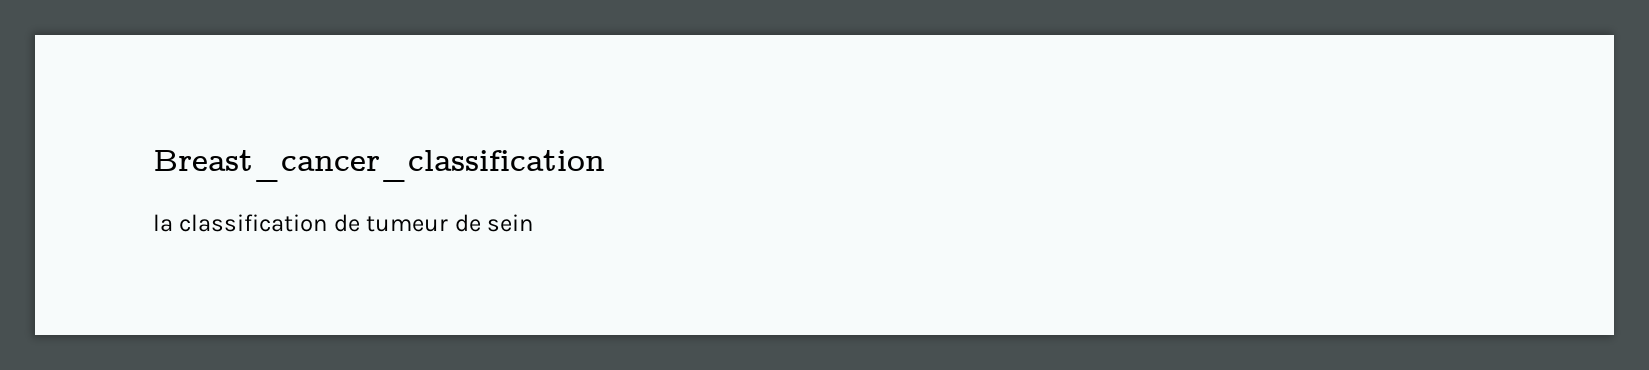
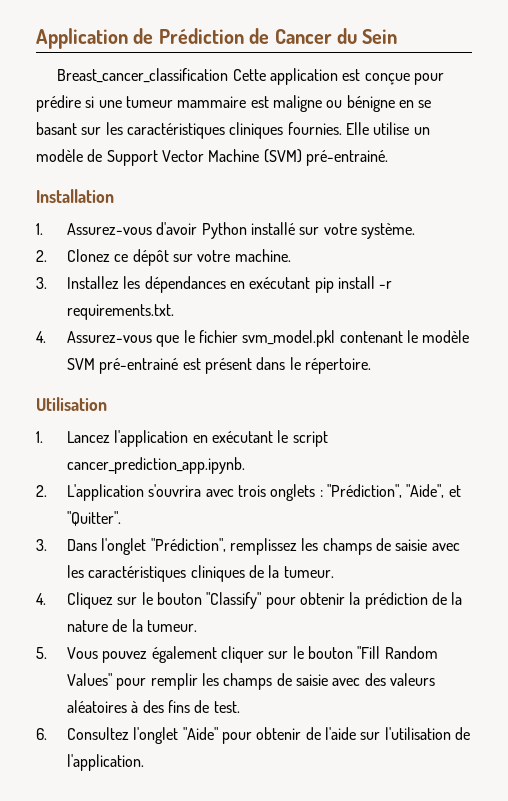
[153,150,605,182] [153,214,534,232] Breast_cancer_classification // la classification de tumeur de sein -> [36,28,398,49] [57,68,445,85] [36,95,432,112] [36,122,430,139] [36,149,388,166] [36,189,114,203] [36,222,415,239] [36,249,291,266] [36,276,393,293] [67,304,175,320] [36,330,470,347] [67,357,371,374] [36,397,107,411] [36,430,328,447] [67,457,246,474] [36,484,461,501] [67,511,122,526] [36,538,460,555] [67,565,334,582] [36,592,463,609] [67,619,197,632] [36,646,438,663] [67,673,435,690] [67,700,240,713] [36,727,470,744] [67,754,145,771] Application de Prédiction de Cancer du Sein // Breast_cancer_classification Cette application est conçue pour prédire si une tumeur mammaire est maligne ou bénigne en se basant sur les caractéristiques cliniques fournies. Elle utilise un modèle de Support Vector Machine (SVM) pré-entrainé. // Installation // 1. Assurez-vous d'avoir Python installé sur votre système. // 2. Clonez ce dépôt sur votre machine. // 3. Installez les dépendances en exécutant pip install -r requirements.txt. // 4. Assurez-vous que le fichier svm_model.pkl contenant le modèle SVM pré-entrainé est présent dans le répertoire. // Utilisation // 1. Lancez l'application en exécutant le script cancer_prediction_app.ipynb. // 2. L'application s'ouvrira avec trois onglets : "Prédiction", "Aide", et "Quitter". // 3. Dans l'onglet "Prédiction", remplissez les champs de saisie avec les caractéristiques cliniques de la tumeur. // 4. Cliquez sur le bouton "Classify" pour obtenir la prédiction de la nature de la tumeur. // 5. Vous pouvez également cliquer sur le bouton "Fill Random Values" pour remplir les champs de saisie avec des valeurs aléatoires à des fins de test. // 6. Consultez l'onglet "Aide" pour obtenir de l'aide sur l'utilisation de l'application.

